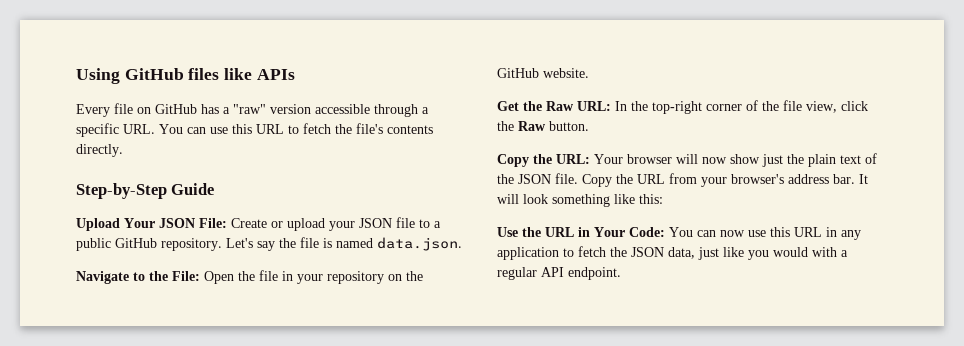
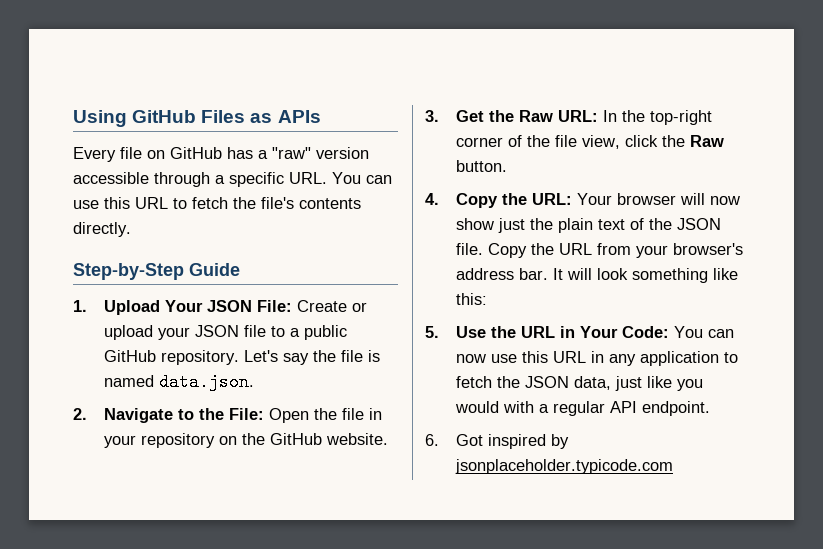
[188,68,253,80] files like -> [201,110,273,123] Files as
(215, 189) none -> [73,300,87,312] 1.
(462, 244) none -> [73,408,87,420] 2.
(589, 73) none -> [425,110,439,122] 3.
(589, 126) none -> [425,193,439,205] 4.
(663, 199) none -> [425,326,439,338] 5.
(621, 273) none -> [425,434,570,449] [455,459,674,474] // 6. Got inspired by jsonplaceholder.typicode.com

